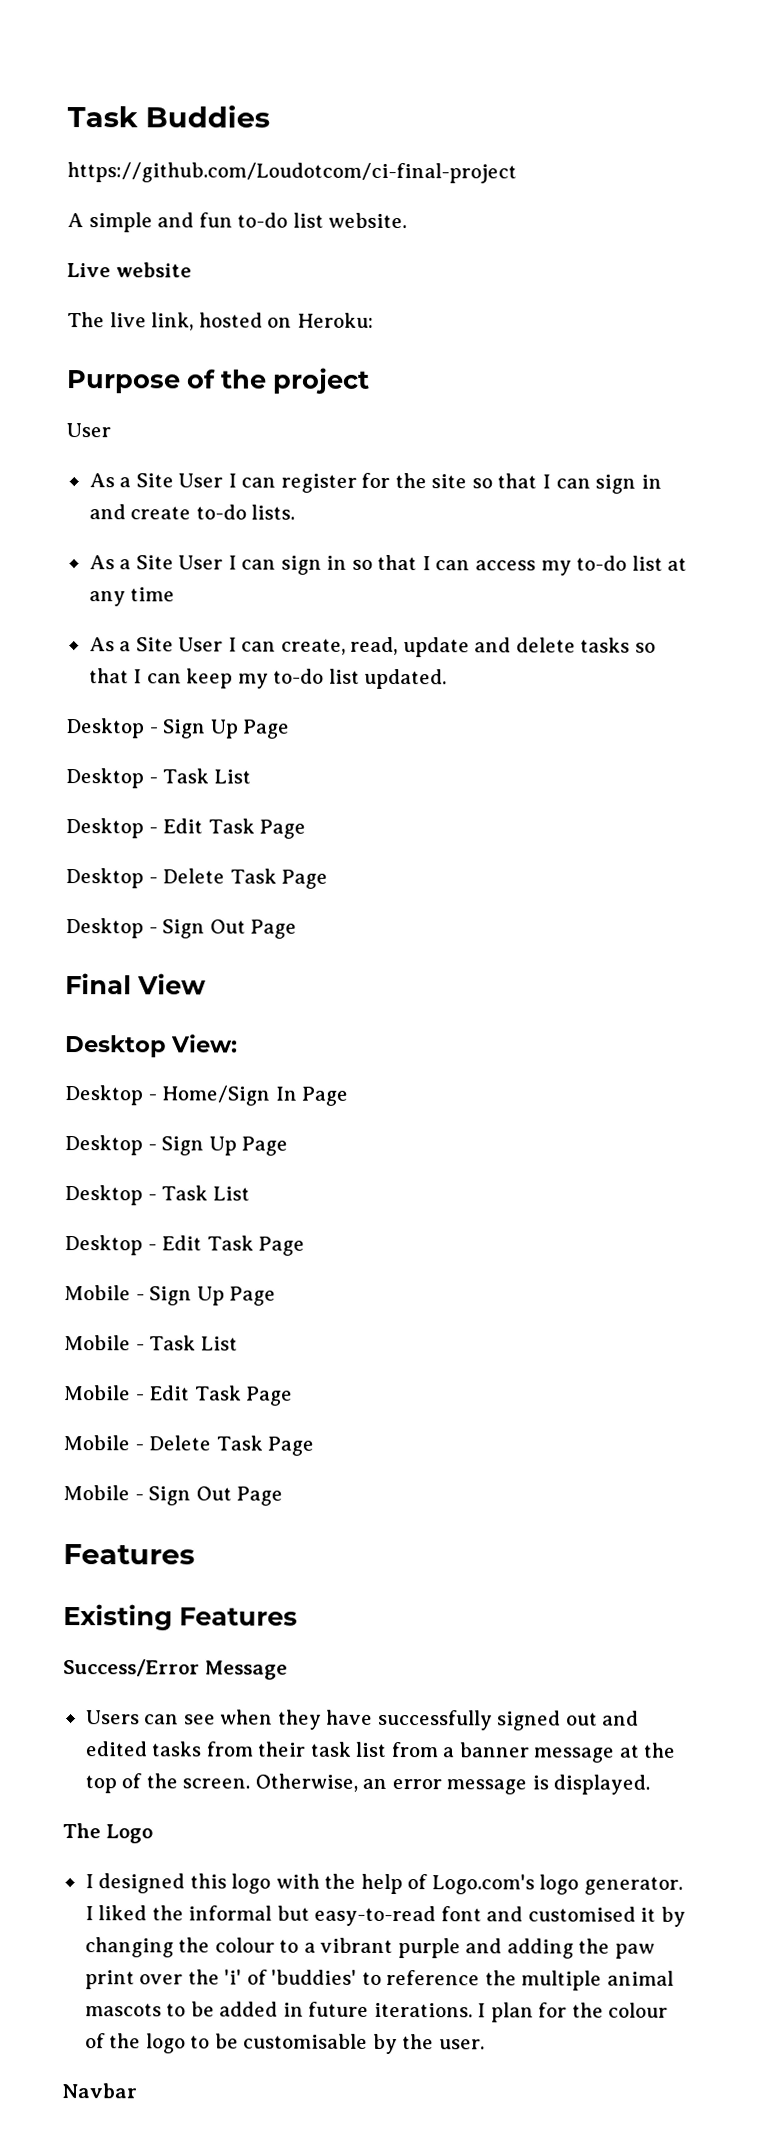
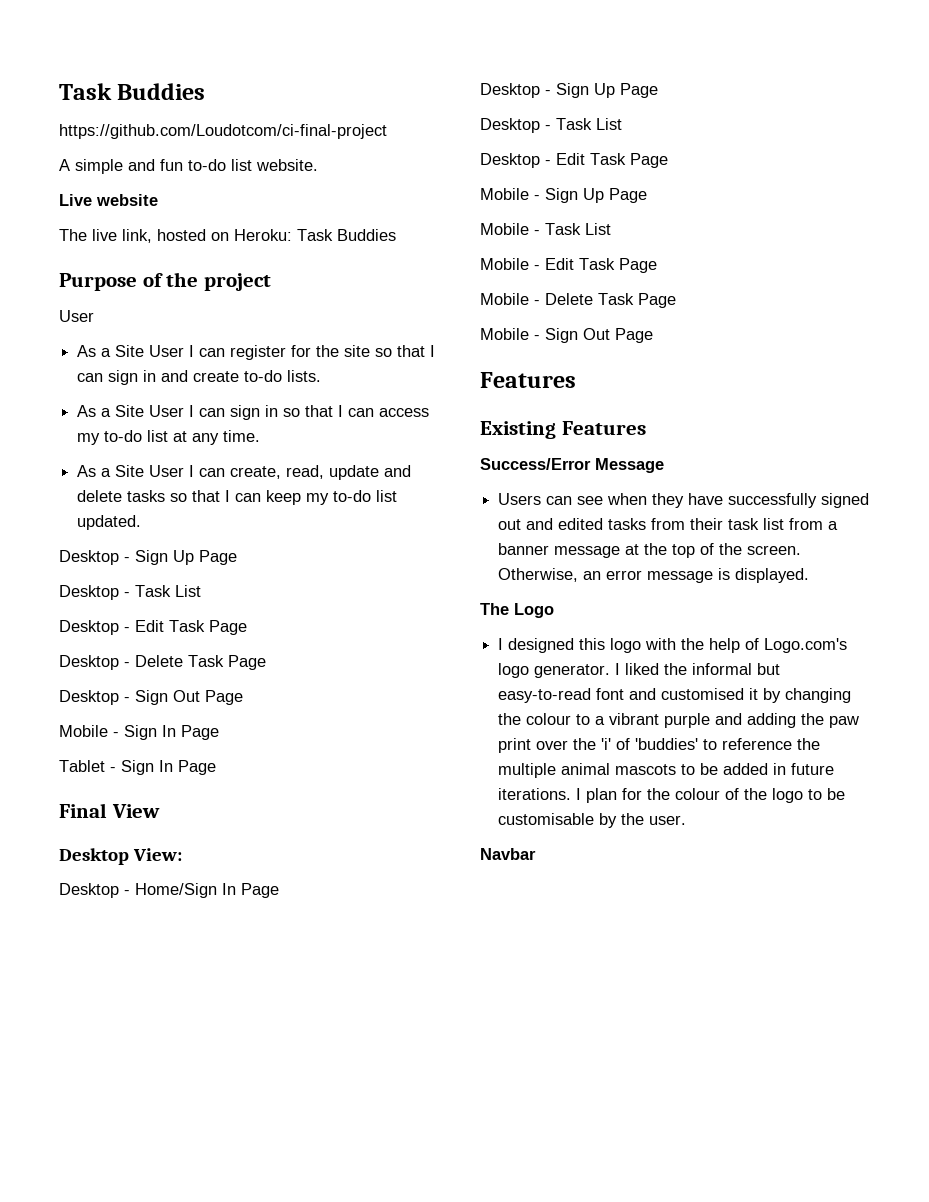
(374, 320) none -> [297,229,396,241] Task Buddies
[130,587,176,602] time -> [223,430,261,442] time.
(298, 929) none -> [59,725,219,740] [59,760,216,775] // Mobile - Sign In Page // Tablet - Sign In Page

